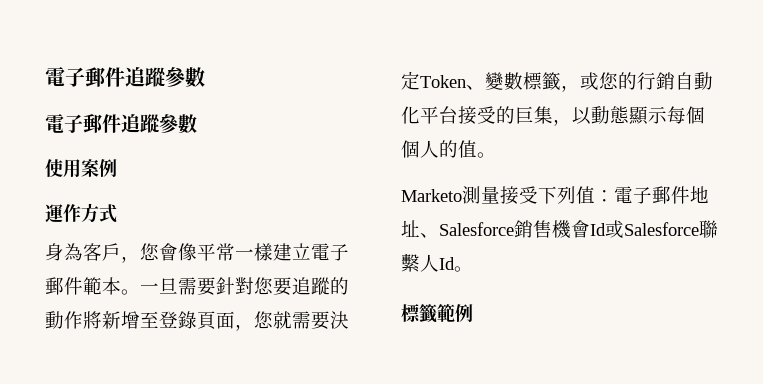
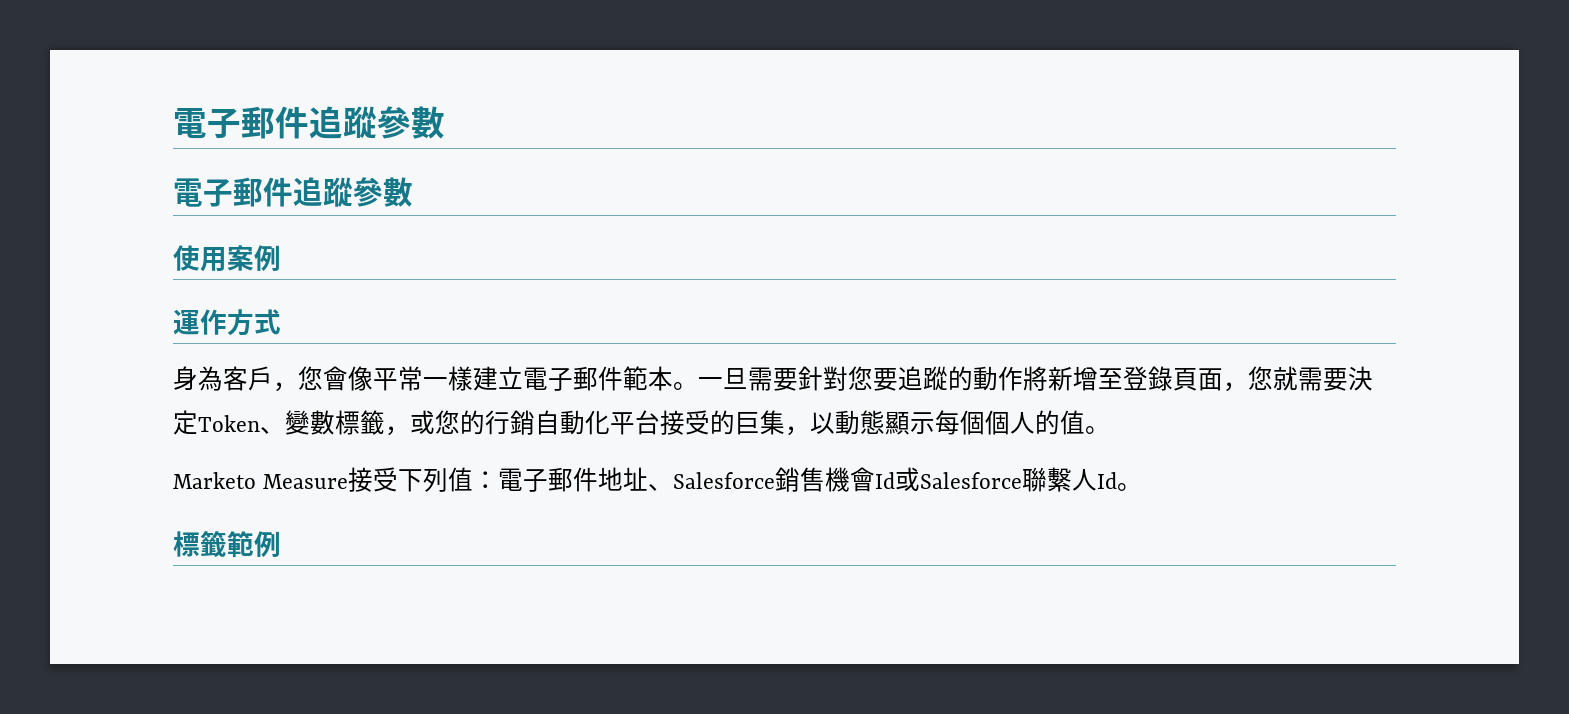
[462,186,500,204] 測量 -> [262,474,348,489] Measure

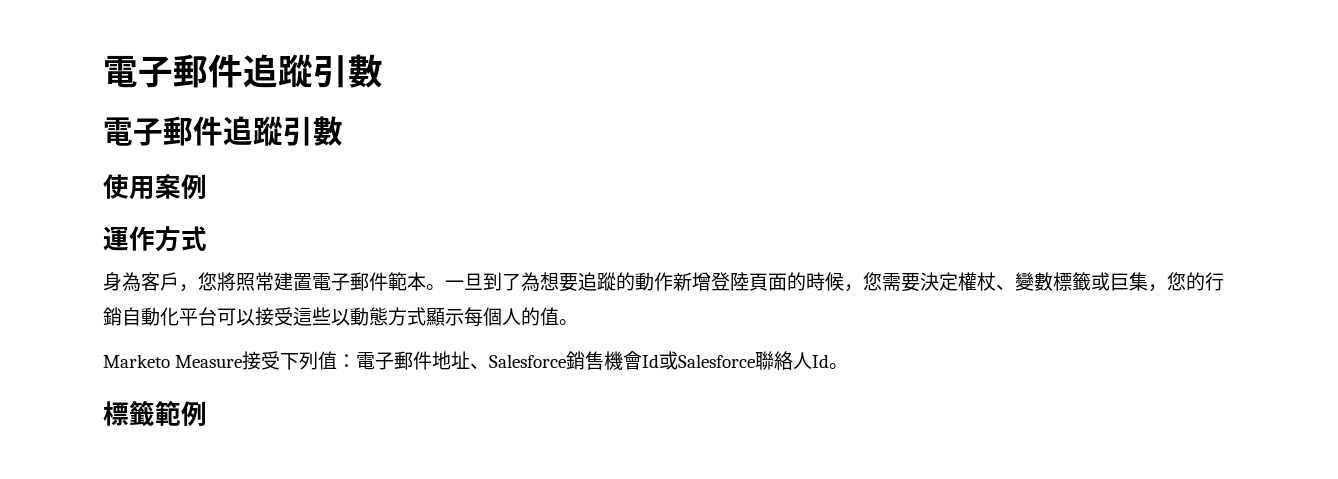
[173,106,411,139] 電子郵件追蹤參 -> [103,54,348,88] 電子郵件追蹤引
[353,177,383,207] 參 -> [283,116,313,146] 引
[323,366,523,391] 會像平常一樣建立 -> [217,272,312,291] 將照常建置
[748,366,873,391] 需要針對您 -> [483,272,559,292] 到了為想
[1023,366,1298,392] 將新增至登錄頁面，您就 -> [673,272,882,292] 新增登陸頁面的時候，您
[198,415,260,432] Token -> [958,272,996,291] 權杖
[385,410,435,436] ，或 -> [1091,272,1167,292] 或巨集，
[660,410,885,436] 接受的巨集，以動態 -> [217,307,426,326] 可以接受這些以動態方式
[985,410,1010,435] 個 -> (502, 316) none
[1046,467,1072,492] 繫 -> [774,351,794,370] 絡

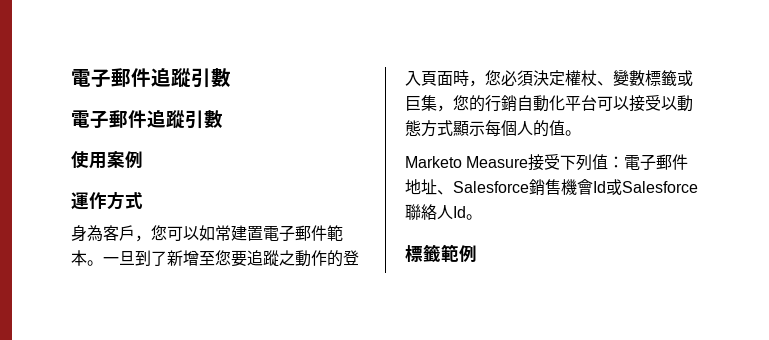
[217,272,255,291] 將照 -> [167,225,215,241] 可以如
[521,272,920,292] 為想要追蹤的動作新增登陸頁面的時候，您需要 -> [167,250,359,267] [405,70,533,87] 新增至您要追蹤之動作的登入頁面時，您必須
[293,307,331,326] 這些 -> (661, 103) none

